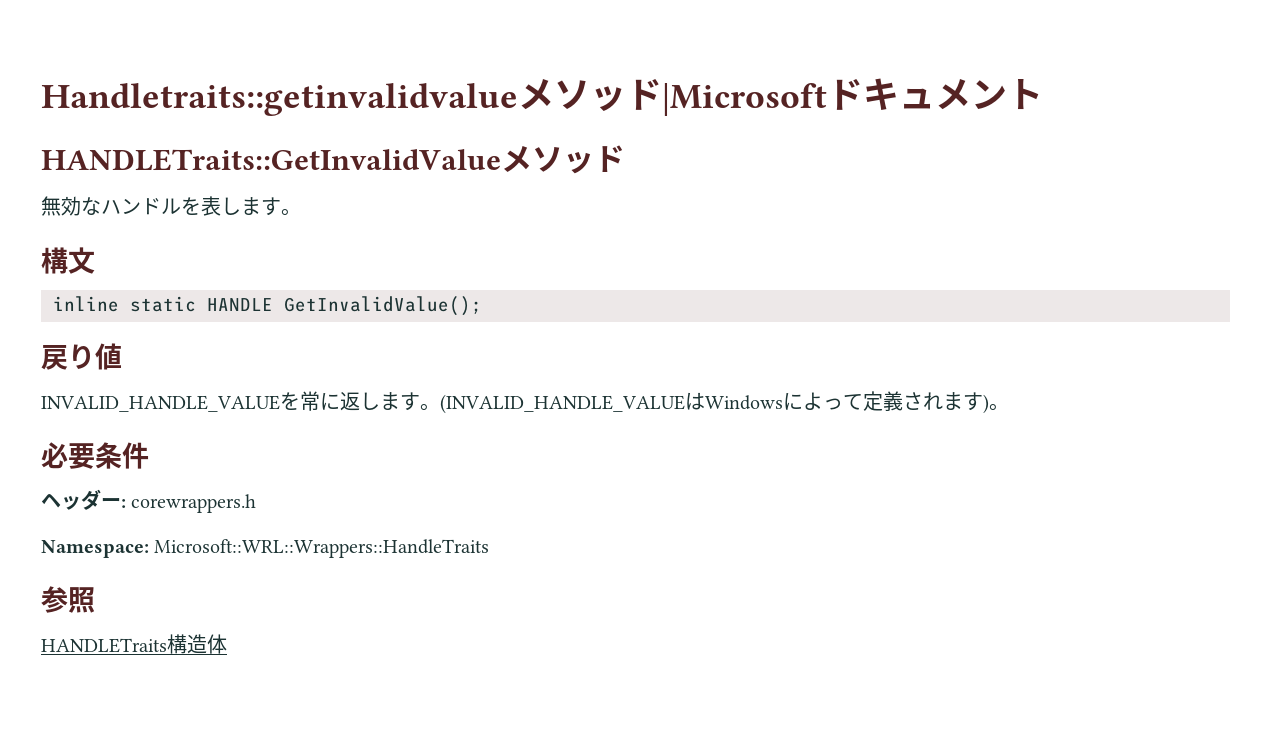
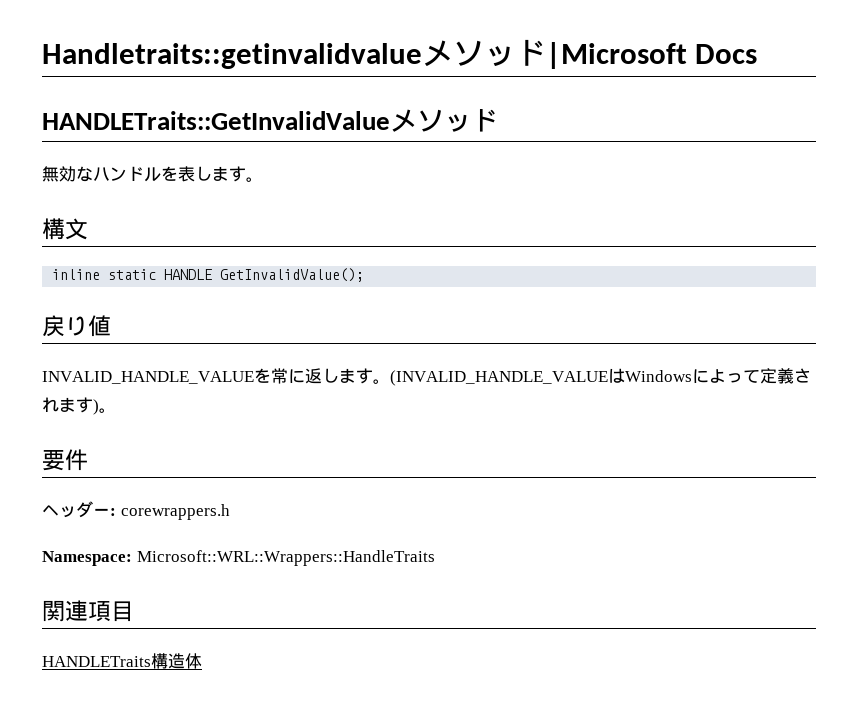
[827,78,1043,110] ドキュメント -> [695,44,758,64] Docs
[41,442,122,469] 必要条 -> [42,450,65,471] 要
[41,586,95,613] 参照 -> [42,600,134,622] 関連項目

